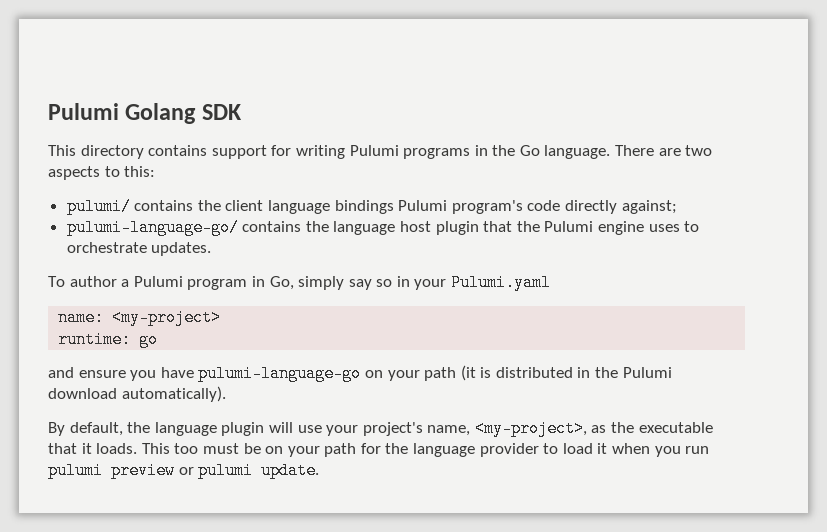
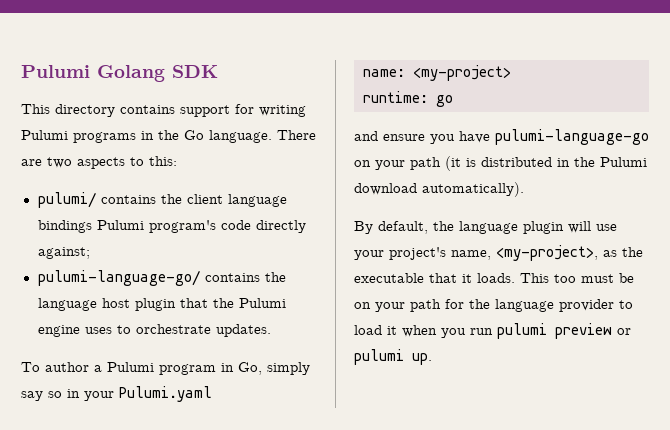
[261,462,320,479] update. -> [412,353,432,365] up.

